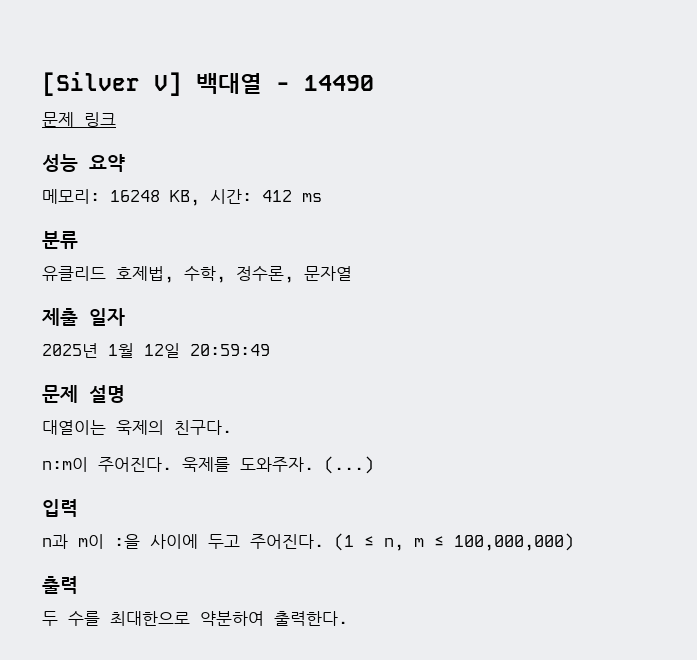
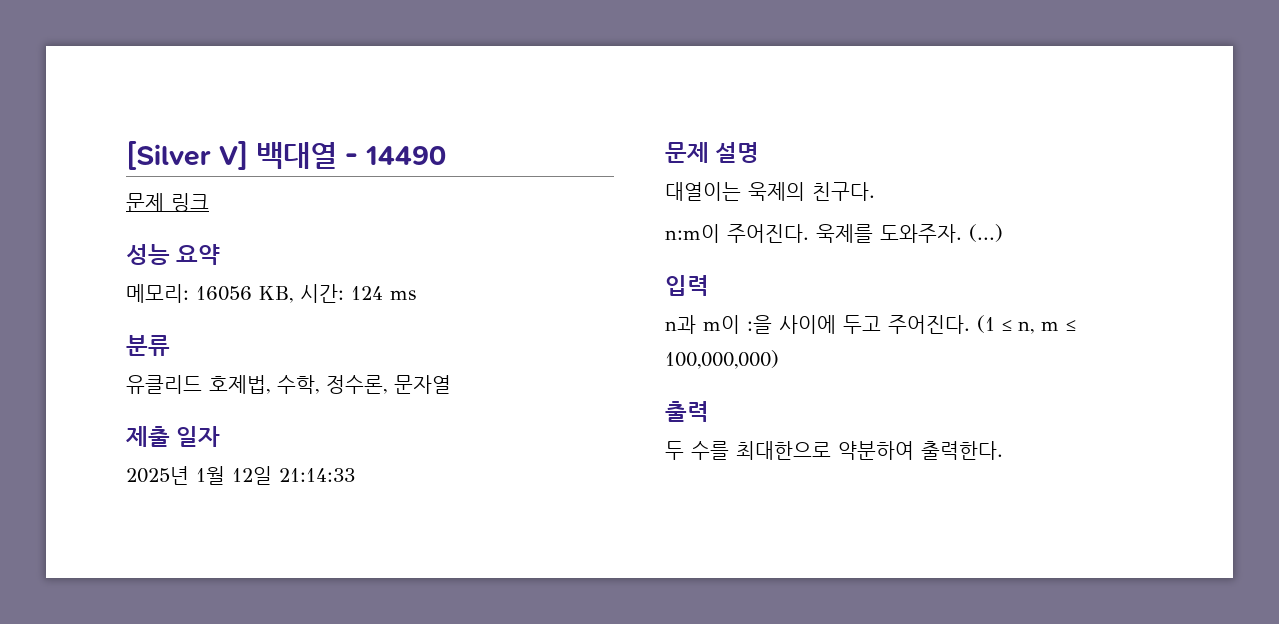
[110,190,160,202] 16248 -> [196,286,252,301] 16056
[262,190,292,202] 412 -> [351,286,383,300] 124
[190,344,270,356] 20:59:49 -> [279,468,355,482] 21:14:33

